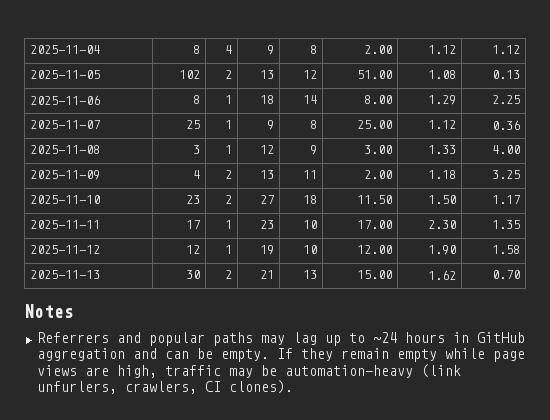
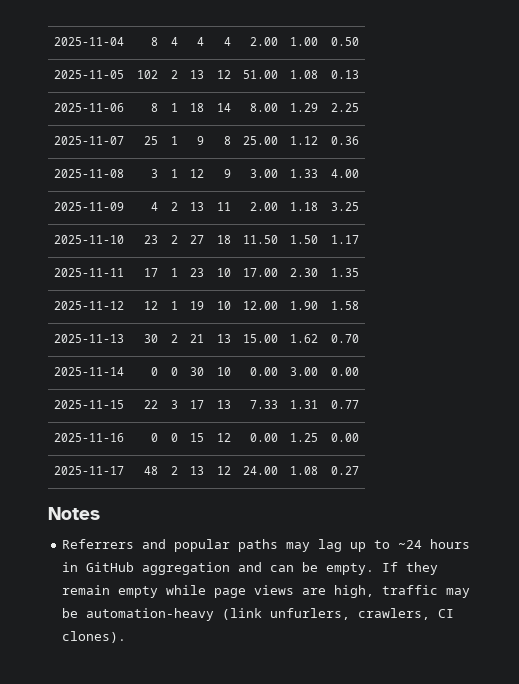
[266,45,274,55] [309,45,317,54] [363,45,392,54] [427,45,456,54] [491,45,520,54] 9 | 8 | 2.00 | 1.12 | 1.12 -> [197,37,205,46] [224,37,232,46] [250,37,279,46] [290,37,319,46] [331,37,360,46] 4 | 4 | 2.00 | 1.00 | 0.50
(520, 274) none -> [53,367,124,376] [151,367,159,376] [171,367,179,376] [190,367,205,376] [217,367,232,376] [250,367,279,376] [290,367,319,376] [331,367,360,376] [53,400,124,409] [144,400,159,409] [171,400,179,409] [190,400,205,409] [217,400,232,409] [250,400,279,409] [290,400,319,409] [331,400,360,409] [53,433,124,442] [151,433,159,442] [171,433,179,442] [190,433,205,442] [217,433,232,442] [250,433,279,442] [290,433,319,442] [331,433,360,442] [53,466,124,475] [144,466,159,475] [171,466,179,475] [190,466,205,475] [217,466,232,475] [243,466,279,475] [290,466,319,475] [331,466,360,475] // 2025-11-14 | 0 | 0 | 30 | 10 | 0.00 | 3.00 | 0.00 // 2025-11-15 | 22 | 3 | 17 | 13 | 7.33 | 1.31 | 0.77 // 2025-11-16 | 0 | 0 | 15 | 12 | 0.00 | 1.25 | 0.00 // 2025-11-17 | 48 | 2 | 13 | 12 | 24.00 | 1.08 | 0.27

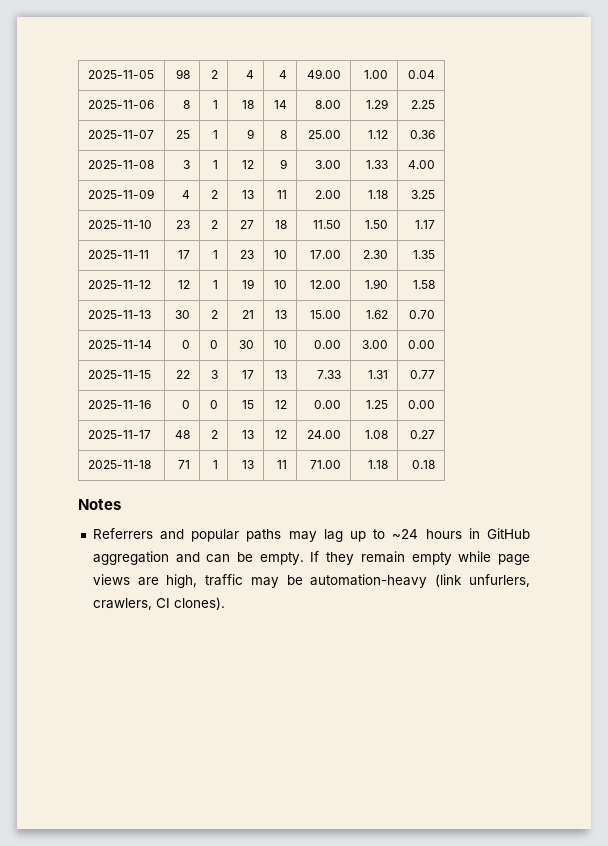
[53,37,124,46] [151,37,159,46] [171,37,179,46] [197,37,205,46] [224,37,232,46] [250,37,279,46] 2025-11-04 | 8 | 4 | 4 | 4 | 2.00 -> [87,70,154,79] [176,69,191,79] [211,70,219,79] [246,70,255,79] [279,70,288,79] [307,69,342,79] 2025-11-05 | 98 | 2 | 4 | 4 | 49.00
[331,37,360,46] [53,70,124,79] [137,70,159,79] [171,70,179,79] [190,70,205,79] [217,70,232,79] [243,70,279,79] [290,70,319,79] [331,70,360,79] 0.50 // 2025-11-05 | 102 | 2 | 13 | 12 | 51.00 | 1.08 | 0.13 -> [408,70,436,79] 0.04
(360, 470) none -> [87,460,151,469] [178,460,191,469] [213,460,219,469] [242,460,255,469] [277,460,288,469] [310,460,342,469] [368,460,389,469] [412,460,436,469] // 2025-11-18 | 71 | 1 | 13 | 11 | 71.00 | 1.18 | 0.18

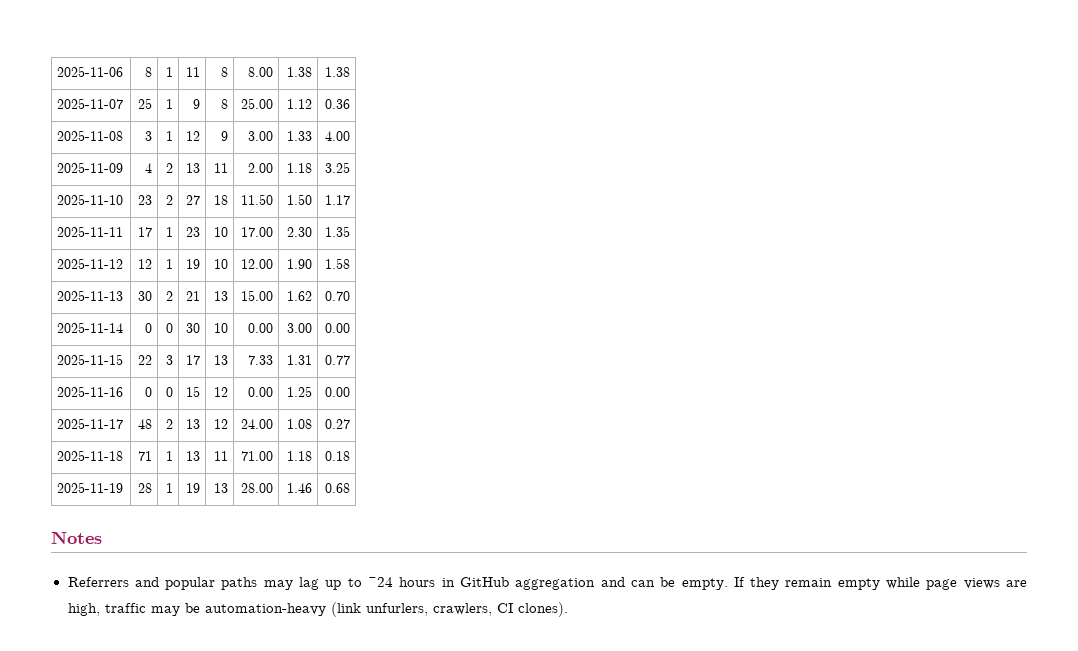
[87,70,154,79] [176,69,191,79] [211,70,219,79] [246,70,255,79] [279,70,288,79] [307,69,342,79] [364,70,389,79] [408,70,436,79] 2025-11-05 | 98 | 2 | 4 | 4 | 49.00 | 1.00 | 0.04 // -> (57, 71) none
[242,100,255,109] [274,100,288,109] 18 | 14 -> [185,67,200,77] [220,67,228,77] 11 | 8
[366,99,389,109] [411,100,436,109] 1.29 | 2.25 -> [286,67,312,77] [324,67,350,77] 1.38 | 1.38
(436, 464) none -> [57,482,124,493] [137,483,152,493] [165,483,173,493] [185,483,200,493] [213,483,228,493] [240,483,273,493] [286,483,312,493] [324,483,350,493] // 2025-11-19 | 28 | 1 | 19 | 13 | 28.00 | 1.46 | 0.68

